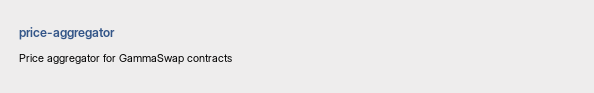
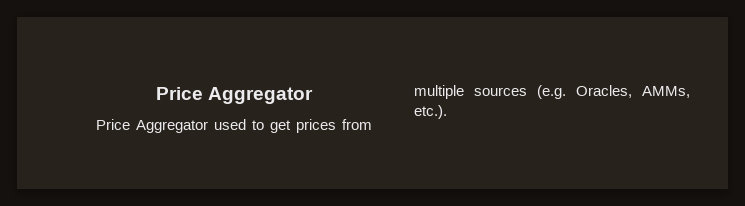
[19,27,115,40] [19,54,232,65] price-aggregator // Price aggregator for GammaSwap contracts -> [155,87,314,104] [96,119,372,133] [414,85,690,99] [414,105,447,119] Price Aggregator // Price Aggregator used to get prices from multiple sources (e.g. Oracles, AMMs, etc.).

